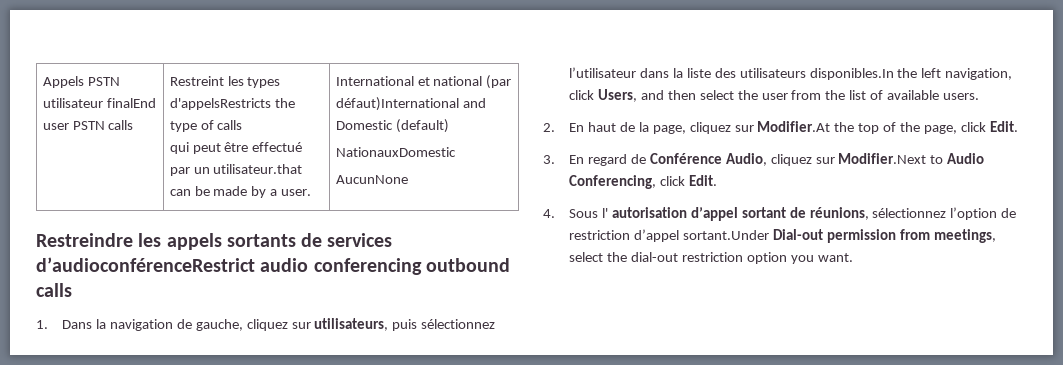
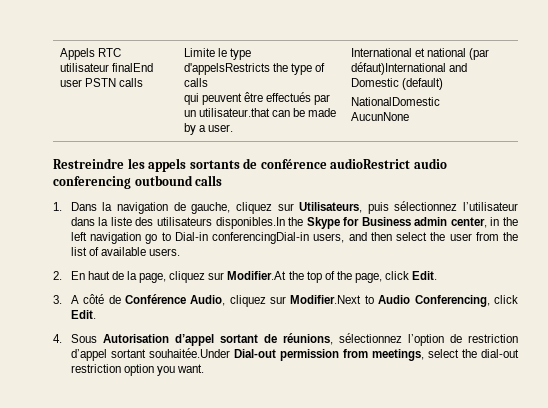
[87,77,120,86] PSTN -> [98,48,122,57] RTC
[169,76,281,88] Restreint les types -> [183,48,252,60] Limite le type
[192,142,303,154] peut être effectué -> [202,92,312,105] peuvent être effectués
[335,147,456,157] NationauxDomestic -> [350,97,440,106] NationalDomestic
[327,233,393,247] [36,257,255,272] services d’audioconférenceRestrict -> [260,158,411,169] conférence audioRestrict
[314,318,389,331] utilisateurs, -> [299,202,363,213] Utilisateurs,
[921,68,1013,80] [569,89,637,102] left navigation, click Users, -> [306,217,518,229] [70,232,345,244] Skype for Business admin center, in the left navigation go to Dial-in conferencingDial-in users,
[569,154,627,166] En regard -> [70,294,105,304] A côté
[601,207,687,218] l' autorisation -> [102,334,169,343] Autorisation
[682,230,769,240] sortant.Under -> [110,348,230,358] sortant souhaitée.Under

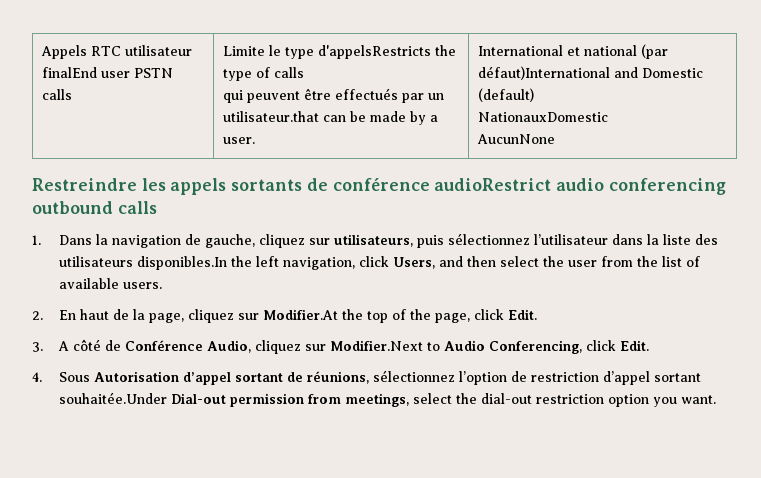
[350,97,440,106] NationalDomestic -> [477,112,608,122] NationauxDomestic
[299,202,363,213] Utilisateurs, -> [334,234,414,247] utilisateurs,
[306,217,518,229] [70,232,345,244] Skype for Business admin center, in the left navigation go to Dial-in conferencingDial-in users, -> [256,256,436,270] left navigation, click Users,

